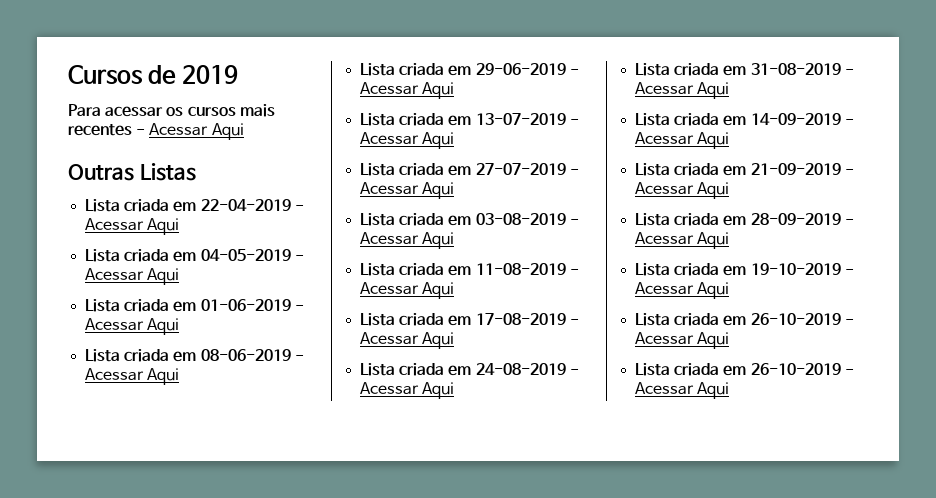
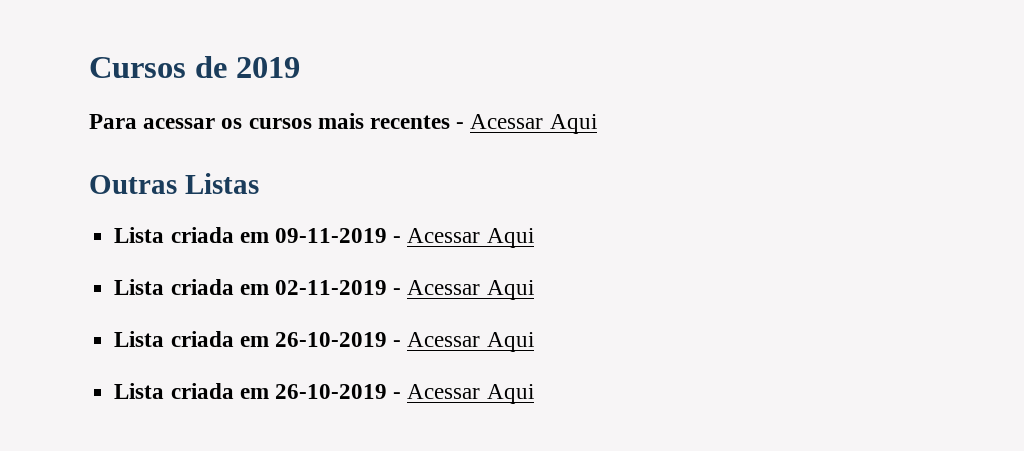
[200,199,304,211] [85,218,180,235] [85,249,304,262] [85,268,180,285] [85,299,304,312] [85,318,180,335] [85,349,304,362] [85,368,180,385] [360,63,579,76] [360,82,455,99] [360,113,579,126] [360,132,455,149] [360,163,579,176] [360,182,455,199] [360,213,579,226] [360,232,455,249] [360,263,579,276] [360,282,455,299] [360,313,579,326] [360,332,455,349] [360,363,579,376] [360,382,455,399] [635,63,854,76] [635,82,730,99] [635,113,854,126] [635,132,730,149] [635,163,854,176] [635,182,730,199] [635,213,854,226] [635,232,730,249] [635,263,841,276] 22-04-2019 - Acessar Aqui // Lista criada em 04-05-2019 - Acessar Aqui // Lista criada em 01-06-2019 - Acessar Aqui // Lista criada em 08-06-2019 - Acessar Aqui // Lista criada em 29-06-2019 - Acessar Aqui // Lista criada em 13-07-2019 - Acessar Aqui // Lista criada em 27-07-2019 - Acessar Aqui // Lista criada em 03-08-2019 - Acessar Aqui // Lista criada em 11-08-2019 - Acessar Aqui // Lista criada em 17-08-2019 - Acessar Aqui // Lista criada em 24-08-2019 - Acessar Aqui // Lista criada em 31-08-2019 - Acessar Aqui // Lista criada em 14-09-2019 - Acessar Aqui // Lista criada em 21-09-2019 - Acessar Aqui // Lista criada em 28-09-2019 - Acessar Aqui // Lista criada em 19-10-2019 -> [274,228,534,248] [114,279,387,295] 09-11-2019 - Acessar Aqui // Lista criada em 02-11-2019

